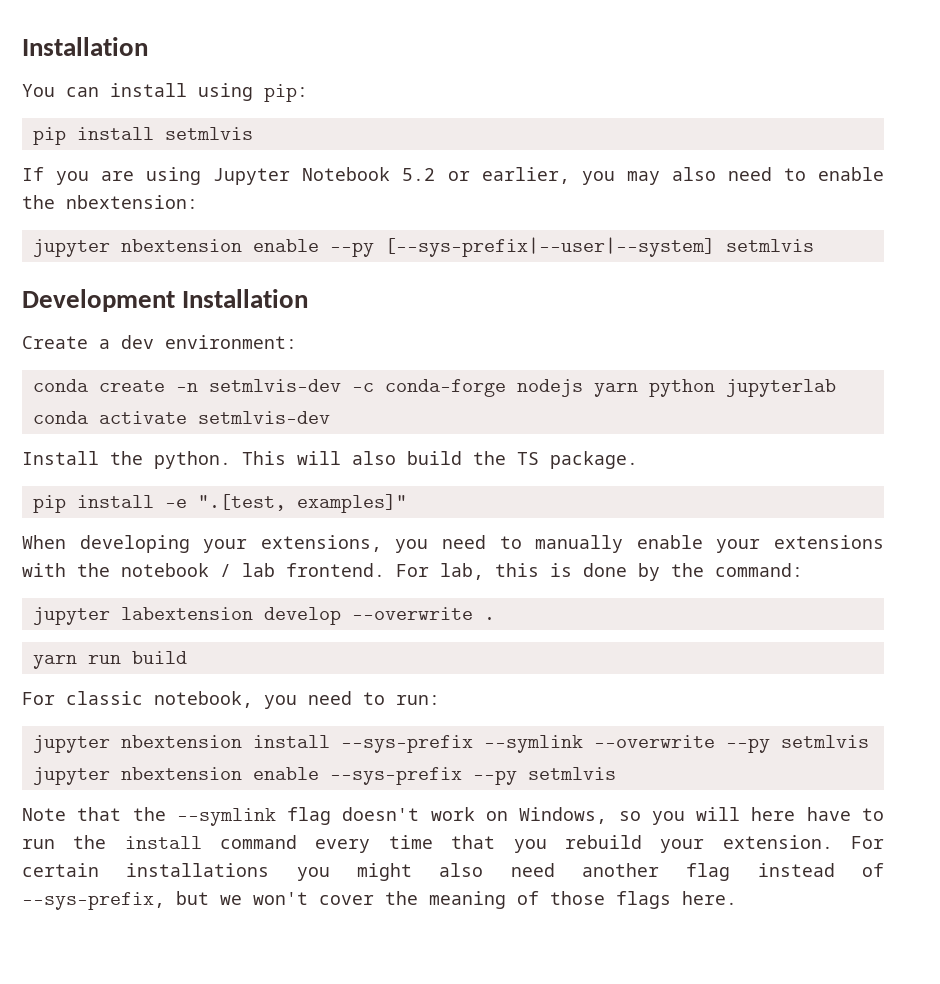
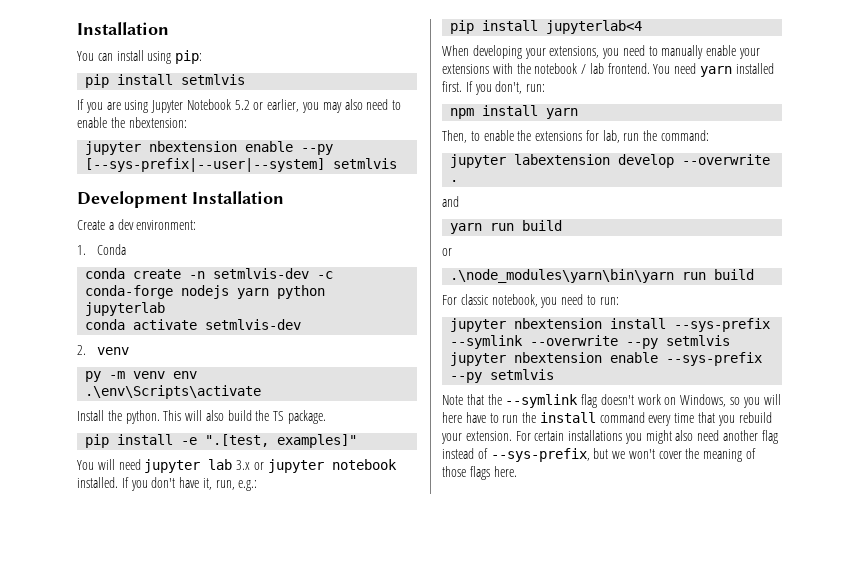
(297, 342) none -> [77,244,127,255] // 1. Conda
(330, 417) none -> [77,345,130,355] [85,371,198,382] [85,385,262,399] // 2. venv // py -m venv env // .\env\Scripts\activate
(407, 503) none -> [77,459,397,473] [77,477,258,491] [450,20,643,34] // You will need jupyter lab 3.x or jupyter notebook installed. If you don't have it, run, e.g.: // pip install jupyterlab<4
[396,563,660,581] For lab, this is done by -> [653,63,774,77] [442,81,546,95] [450,105,579,119] [442,130,640,143] You need yarn installed first. If you don't, run: // npm install yarn // Then, to enable the extensions for lab, run
(495, 618) none -> [442,196,459,207] // and
(187, 657) none -> [442,248,452,256] [450,269,755,283] // or // .\node_modules\yarn\bin\yarn run build

